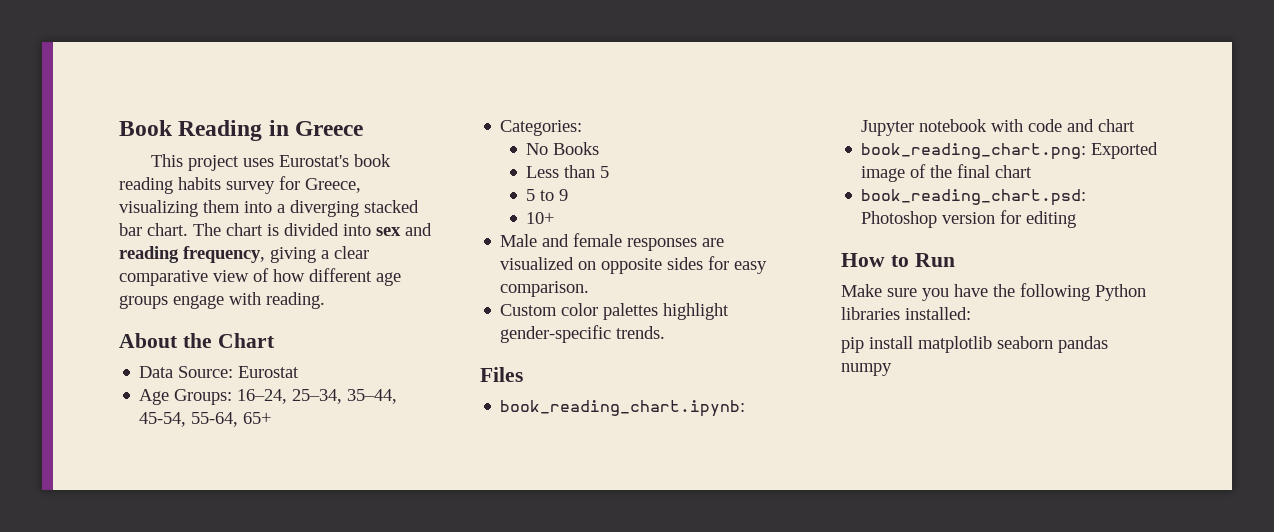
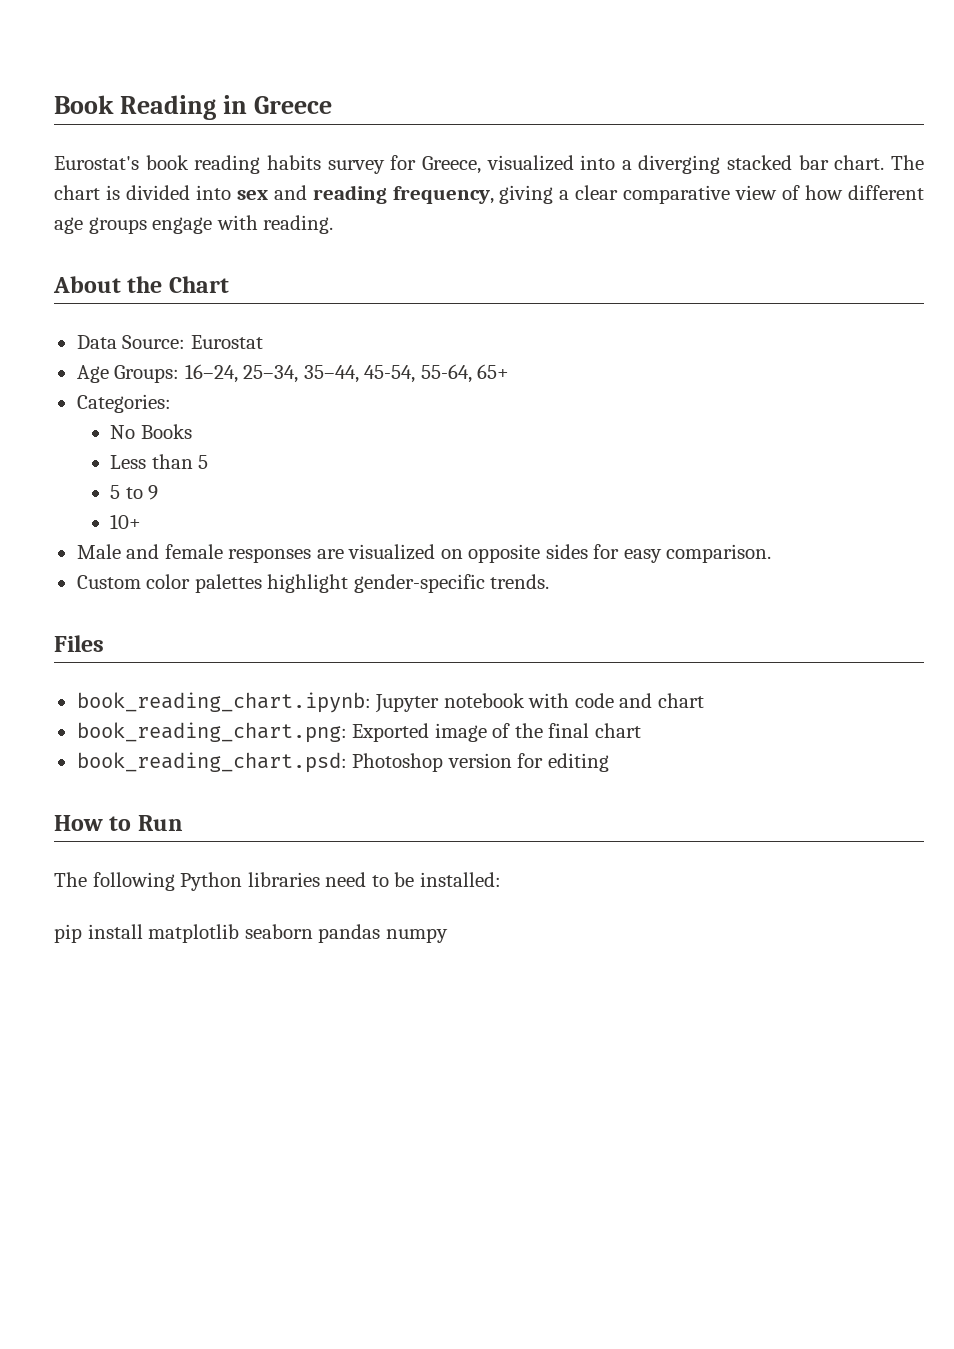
[150,154,274,171] This project uses -> (333, 105) none
[119,200,240,217] visualizing them -> [486,155,574,171] visualized
[841,283,1146,301] [841,307,900,320] Make sure you have the following Python libraries -> [54,872,415,891] The following Python libraries need to be

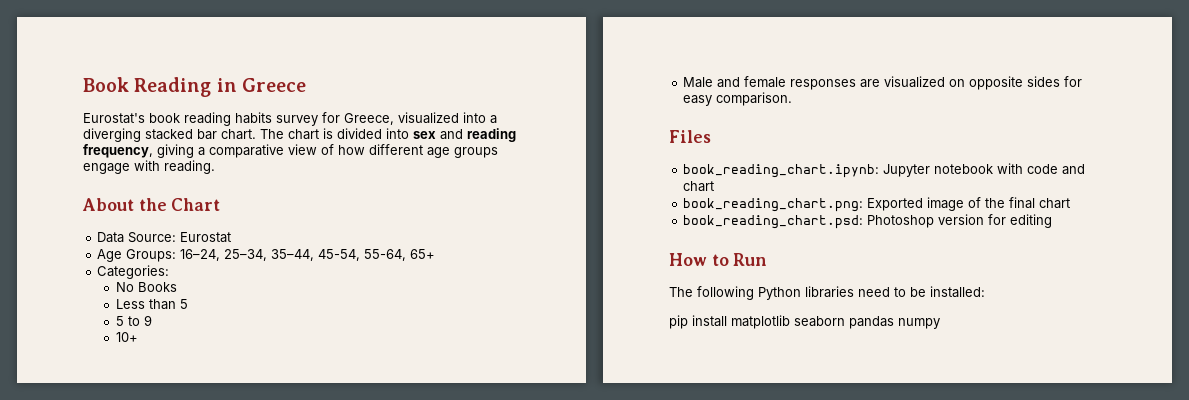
[575,185,619,200] clear -> (205, 151) none
[76,574,550,593] // Custom color palettes highlight gender-specific trends. -> (793, 99) none

